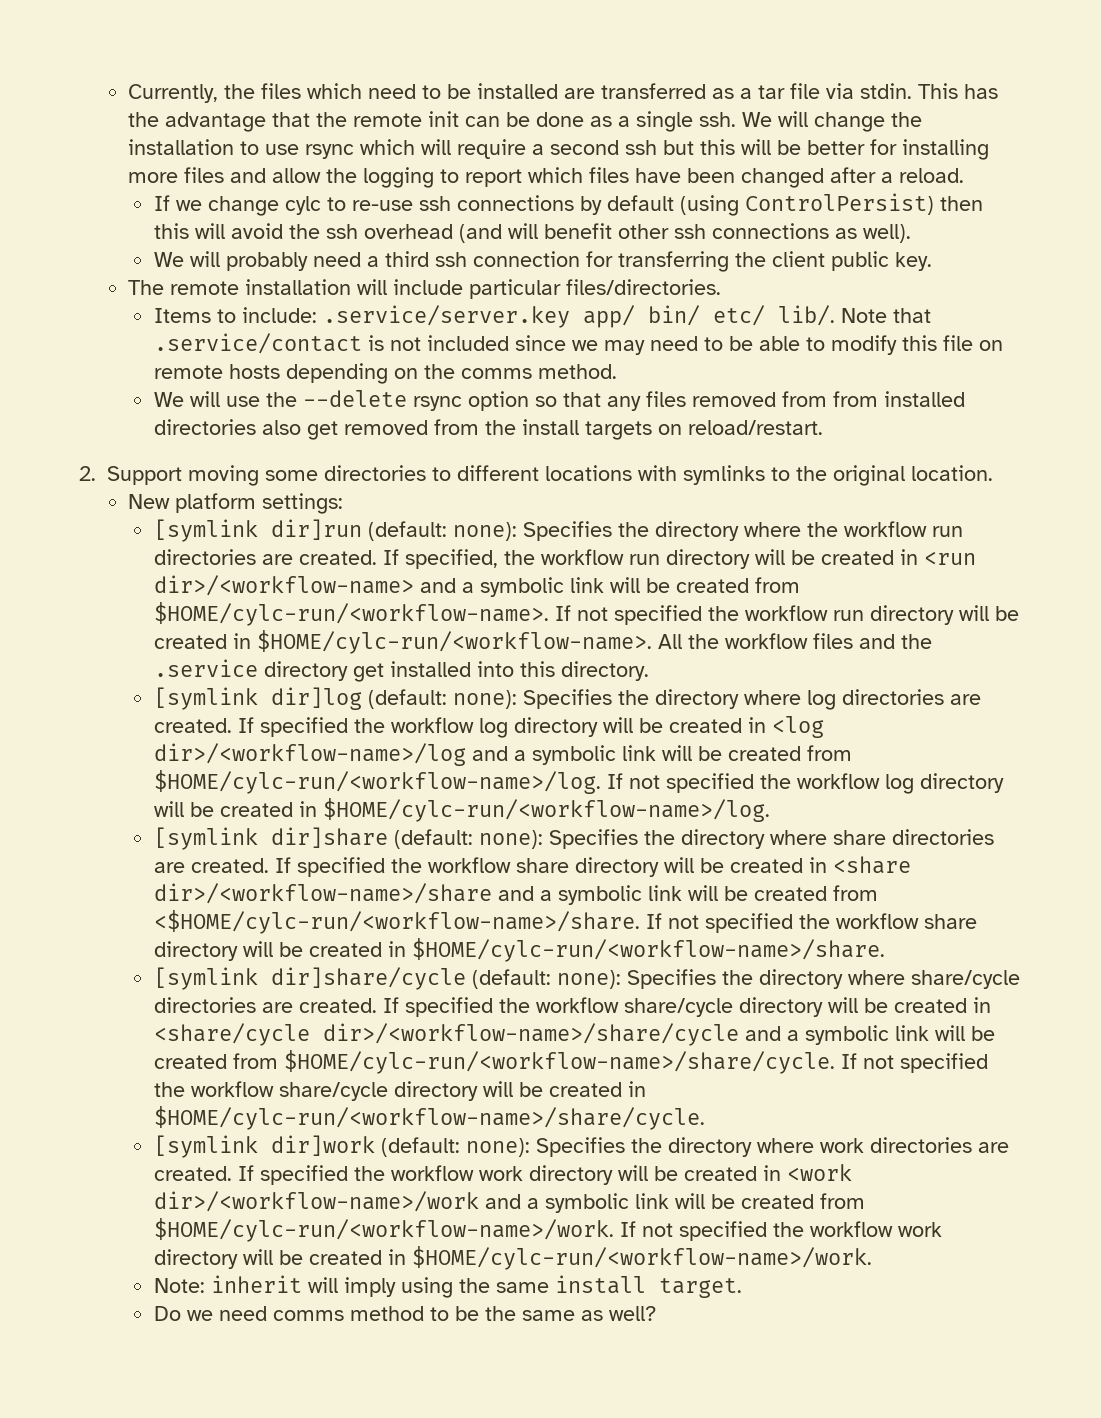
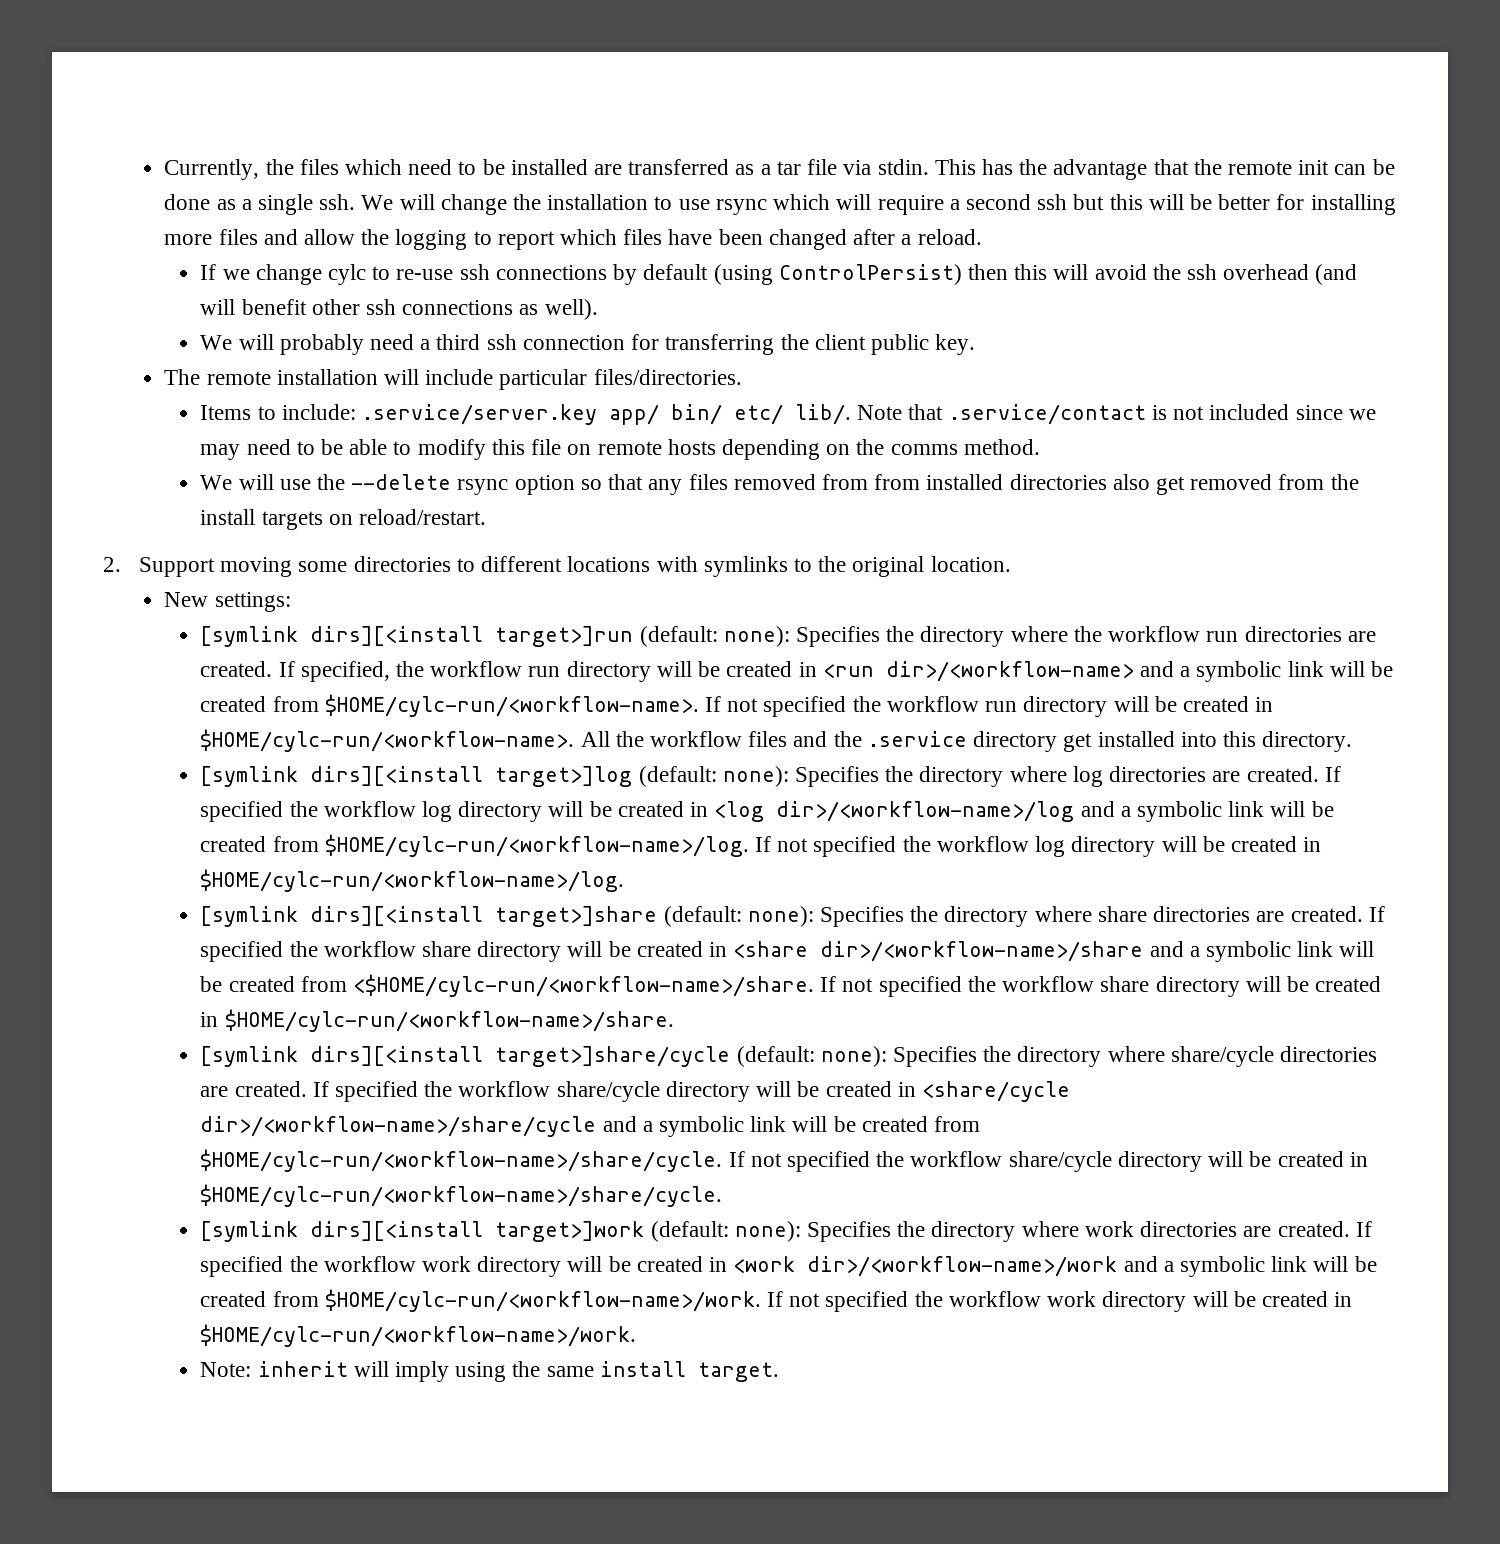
[175,493,257,513] platform -> (209, 599) none
[270,519,362,540] dir]run -> [310,626,634,647] dirs][<install target>]run
[270,687,362,710] dir]log -> [310,766,633,787] dirs][<install target>]log
[270,827,388,848] dir]share -> [310,906,658,927] dirs][<install target>]share
[270,967,466,990] dir]share/cycle -> [310,1046,731,1067] dirs][<install target>]share/cycle
[270,1135,375,1156] dir]work -> [310,1221,645,1242] dirs][<install target>]work
[153,1306,656,1321] // Do we need comms method to be the same as well? -> (779, 1372) none

